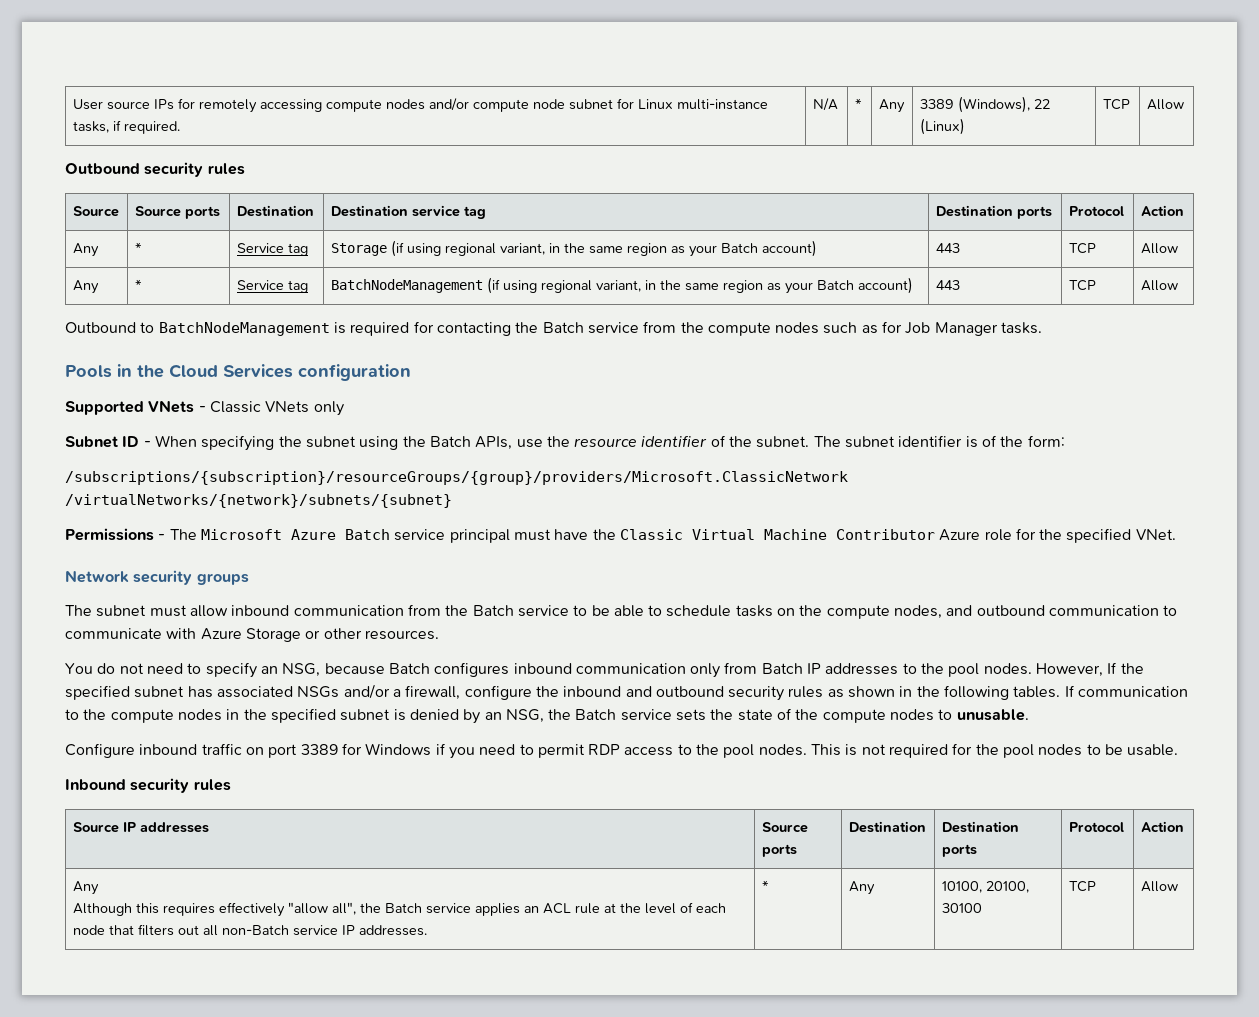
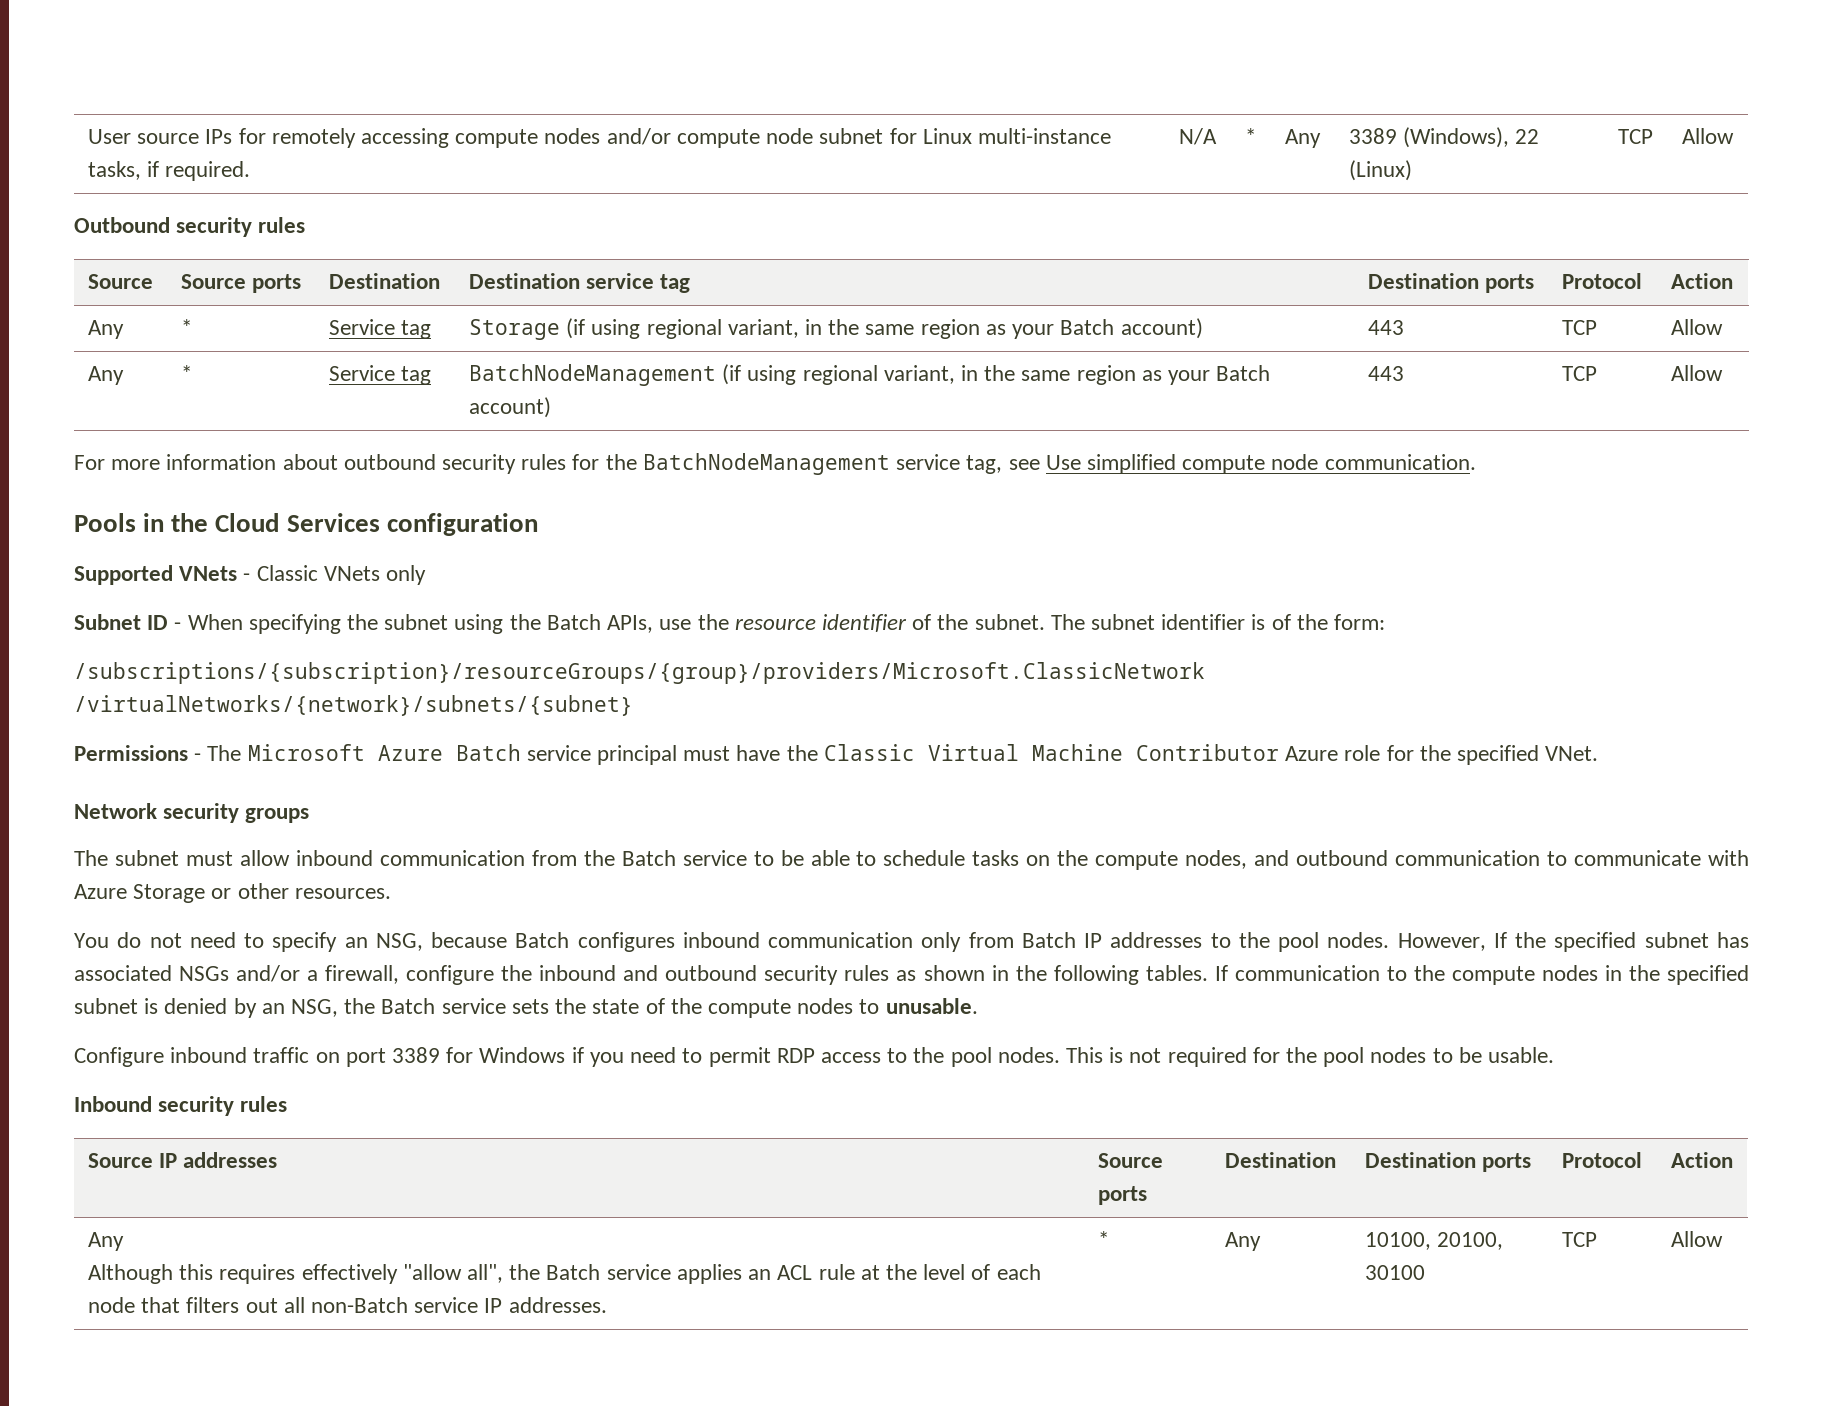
[65,321,1043,336] Outbound to BatchNodeManagement is required for contacting the Batch service from the compute nodes such as for Job Manager tasks. -> [74,453,1476,475] For more information about outbound security rules for the BatchNodeManagement service tag, see Use simplified compute node communication.

